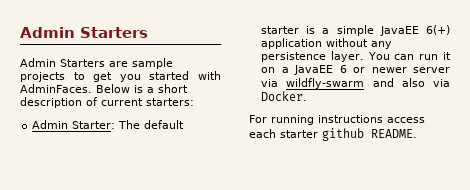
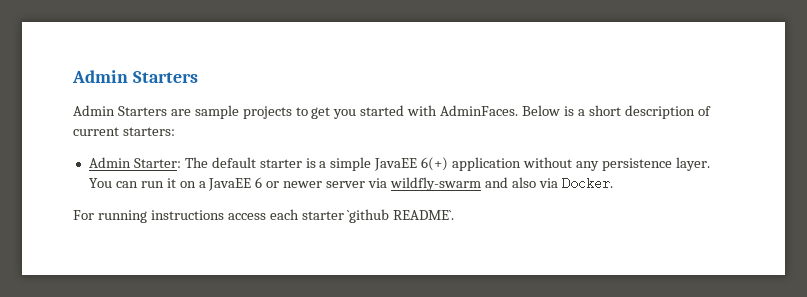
[322,128,417,141] github README. -> [347,209,455,223] `github README`.

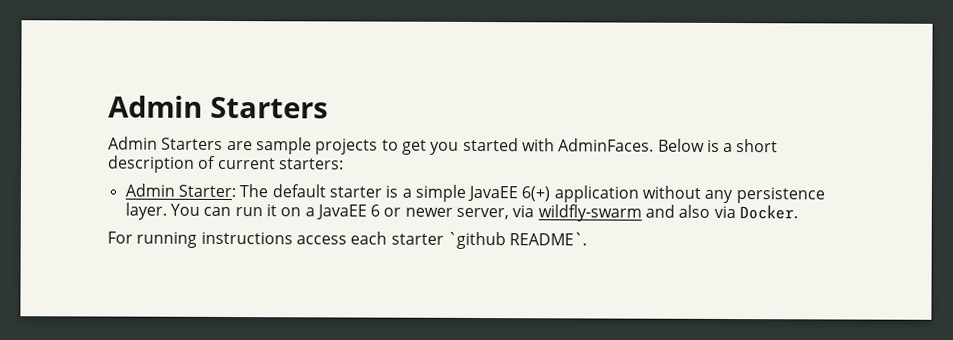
[326,181,366,188] server -> [456,207,510,220] server,

